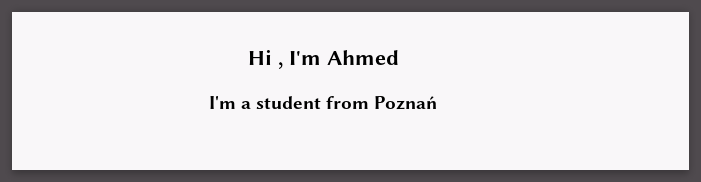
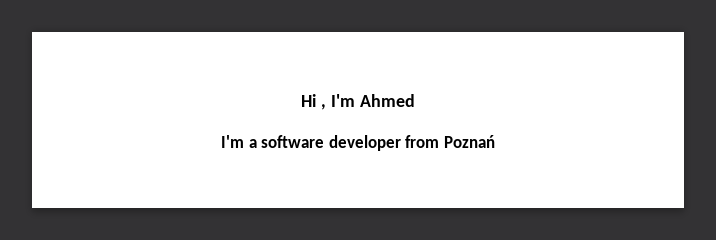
[256,96,321,109] student -> [261,135,401,151] software developer

